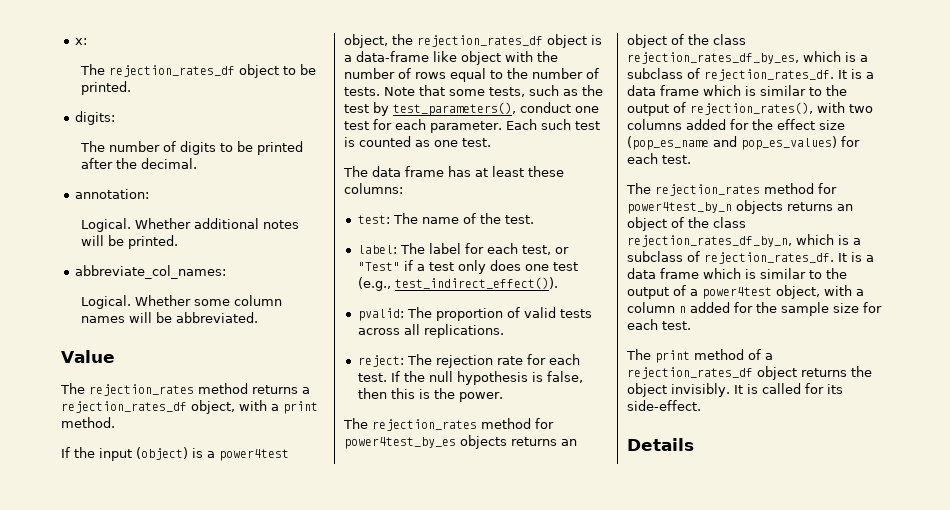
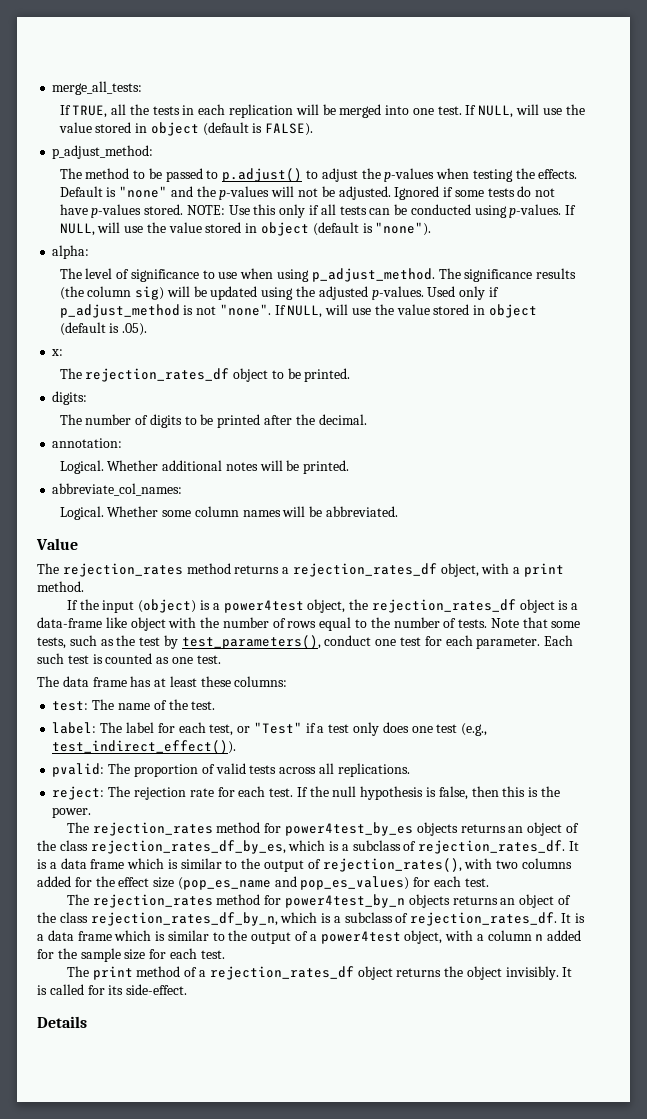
(74, 41) none -> [52,81,143,95] [59,104,585,118] [58,122,314,136] [52,145,154,159] [59,168,578,182] [59,186,556,200] [59,204,577,218] [59,222,432,236] [52,245,90,259] [59,268,577,282] [59,286,499,300] [59,304,537,318] [59,322,148,336] merge_all_tests: // If TRUE, all the tests in each replication will be merged into one test. If NULL, will use the value stored in object (default is FALSE). // p_adjust_method: // The method to be passed to p.adjust() to adjust the p-values when testing the effects. Default is "none" and the p-values will not be adjusted. Ignored if some tests do not have p-values stored. NOTE: Use this only if all tests can be conducted using p-values. If NULL, will use the value stored in object (default is "none"). // alpha: // The level of significance to use when using p_adjust_method. The significance results (the column sig) will be updated using the adjusted p-values. Used only if p_adjust_method is not "none". If NULL, will use the value stored in object (default is .05). //

